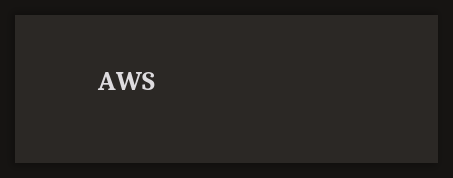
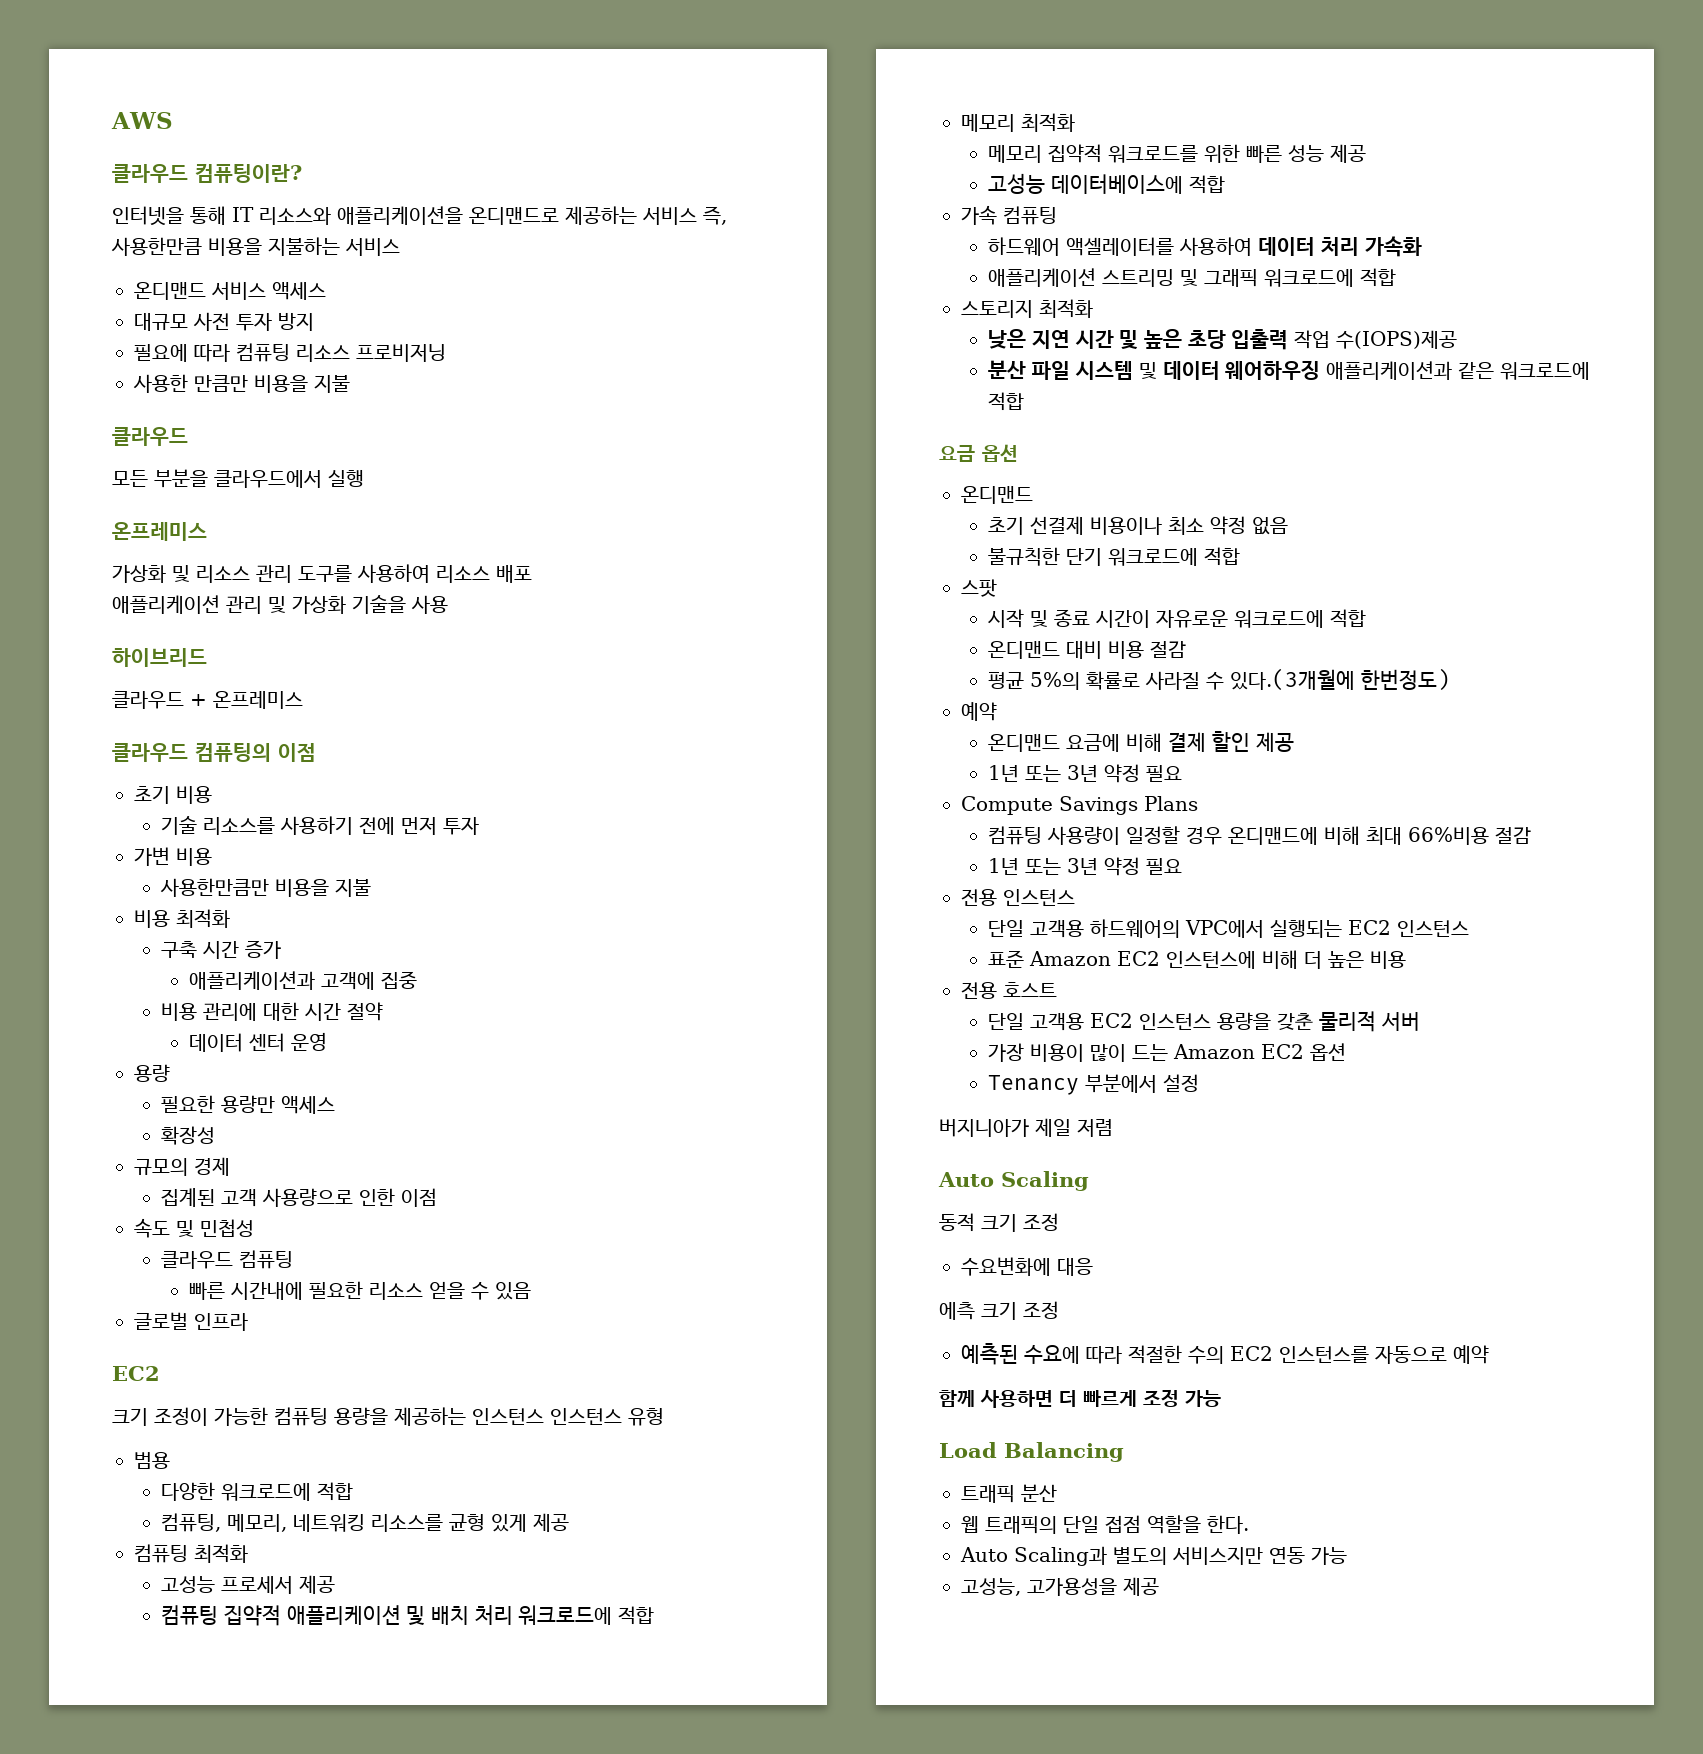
(155, 81) none -> [112,163,302,183] [112,206,727,226] [111,237,400,256] [134,282,326,300] [134,312,314,331] [134,343,446,362] [133,374,350,393] [112,427,188,446] [112,469,364,488] [112,522,207,541] [112,564,532,583] [112,595,448,614] [112,648,207,667] [112,691,303,709] [112,742,316,762] [134,786,212,804] [161,816,480,835] [134,847,212,866] [160,878,372,897] [134,909,230,928] [161,940,282,959] [188,971,417,990] [161,1002,384,1021] [188,1032,327,1052] [134,1064,170,1082] [161,1095,336,1114] [161,1126,216,1145] [134,1157,230,1176] [161,1188,438,1207] [134,1218,254,1238] [161,1250,294,1269] [188,1281,531,1300] [134,1312,248,1331] [112,1366,160,1381] [112,1407,664,1426] [134,1452,170,1469] [161,1482,354,1501] [161,1513,570,1532] [134,1544,248,1563] [161,1575,336,1594] [161,1605,655,1626] [961,113,1075,132] [988,144,1367,163] [988,173,1226,194] [961,205,1057,225] [988,236,1422,257] [988,268,1397,287] [961,299,1093,318] [988,329,1458,350] [988,360,1591,380] [988,392,1025,411] [939,444,1018,462] [961,486,1033,504] [988,516,1289,535] [988,547,1241,566] [961,579,997,597] [988,609,1367,628] [988,641,1187,659] [988,668,1451,691] [961,702,997,721] [988,731,1294,752] [988,764,1183,783] [961,796,1198,815] [988,826,1532,845] [988,857,1183,876] [961,889,1075,906] [988,919,1470,938] [988,950,1407,969] [961,982,1057,999] [988,1011,1421,1032] [988,1043,1347,1062] [988,1074,1200,1095] [939,1118,1113,1137] [938,1171,1089,1191] [939,1213,1059,1232] [961,1257,1093,1276] [939,1301,1059,1320] [961,1343,1489,1365] [939,1389,1221,1408] [939,1442,1124,1462] [961,1484,1057,1503] [961,1515,1249,1534] [960,1546,1347,1566] [961,1577,1159,1596] // 클라우드 컴퓨팅이란? // 인터넷을 통해 IT 리소스와 애플리케이션을 온디맨드로 제공하는 서비스 즉, 사용한만큼 비용을 지불하는 서비스 // 온디맨드 서비스 액세스 // 대규모 사전 투자 방지 // 필요에 따라 컴퓨팅 리소스 프로비저닝 // 사용한 만큼만 비용을 지불 // 클라우드 // 모든 부분을 클라우드에서 실행 // 온프레미스 // 가상화 및 리소스 관리 도구를 사용하여 리소스 배포 // 애플리케이션 관리 및 가상화 기술을 사용 // 하이브리드 // 클라우드 + 온프레미스 // 클라우드 컴퓨팅의 이점 // 초기 비용 // 기술 리소스를 사용하기 전에 먼저 투자 // 가변 비용 // 사용한만큼만 비용을 지불 // 비용 최적화 // 구축 시간 증가 // 애플리케이션과 고객에 집중 // 비용 관리에 대한 시간 절약 // 데이터 센터 운영 // 용량 // 필요한 용량만 액세스 // 확장성 // 규모의 경제 // 집계된 고객 사용량으로 인한 이점 // 속도 및 민첩성 // 클라우드 컴퓨팅 // 빠른 시간내에 필요한 리소스 얻을 수 있음 // 글로벌 인프라 // EC2 // 크기 조정이 가능한 컴퓨팅 용량을 제공하는 인스턴스 인스턴스 유형 // 범용 // 다양한 워크로드에 적합 // 컴퓨팅, 메모리, 네트워킹 리소스를 균형 있게 제공 // 컴퓨팅 최적화 // 고성능 프로세서 제공 // 컴퓨팅 집약적 애플리케이션 및 배치 처리 워크로드에 적합 // 메모리 최적화 // 메모리 집약적 워크로드를 위한 빠른 성능 제공 // 고성능 데이터베이스에 적합 // 가속 컴퓨팅 // 하드웨어 액셀레이터를 사용하여 데이터 처리 가속화 // 애플리케이션 스트리밍 및 그래픽 워크로드에 적합 // 스토리지 최적화 // 낮은 지연 시간 및 높은 초당 입출력 작업 수(IOPS)제공 // 분산 파일 시스템 및 데이터 웨어하우징 애플리케이션과 같은 워크로드에 적합 // 요금 옵션 // 온디맨드 // 초기 선결제 비용이나 최소 약정 없음 // 불규칙한 단기 워크로드에 적합 // 스팟 // 시작 및 종료 시간이 자유로운 워크로드에 적합 // 온디맨드 대비 비용 절감 // 평균 5%의 확률로 사라질 수 있다.(3개월에 한번정도) // 예약 // 온디맨드 요금에 비해 결제 할인 제공 // 1년 또는 3년 약정 필요 // Compute Savings Plans // 컴퓨팅 사용량이 일정할 경우 온디맨드에 비해 최대 66%비용 절감 // 1년 또는 3년 약정 필요 // 전용 인스턴스 // 단일 고객용 하드웨어의 VPC에서 실행되는 EC2 인스턴스 // 표준 Amazon EC2 인스턴스에 비해 더 높은 비용 // 전용 호스트 // 단일 고객용 EC2 인스턴스 용량을 갖춘 물리적 서버 // 가장 비용이 많이 드는 Amazon EC2 옵션 // Tenancy 부분에서 설정 // 버지니아가 제일 저렴 // Auto Scaling // 동적 크기 조정 // 수요변화에 대응 // 에측 크기 조정 // 예측된 수요에 따라 적절한 수의 EC2 인스턴스를 자동으로 예약 // 함께 사용하면 더 빠르게 조정 가능 // Load Balancing // 트래픽 분산 // 웹 트래픽의 단일 접점 역할을 한다. // Auto Scaling과 별도의 서비스지만 연동 가능 // 고성능, 고가용성을 제공

